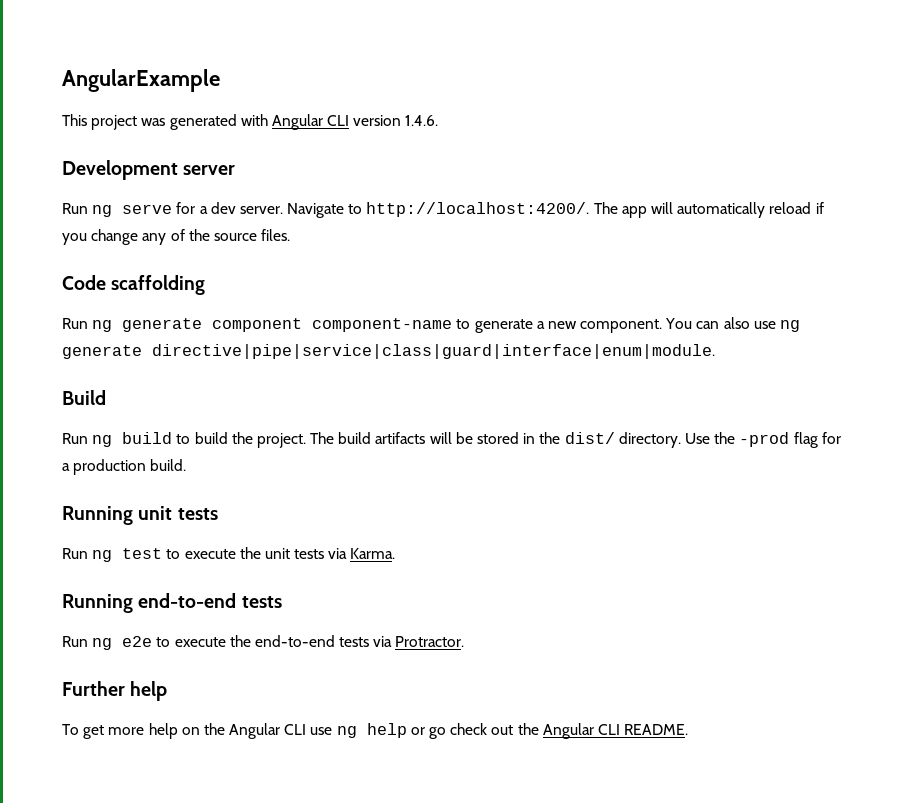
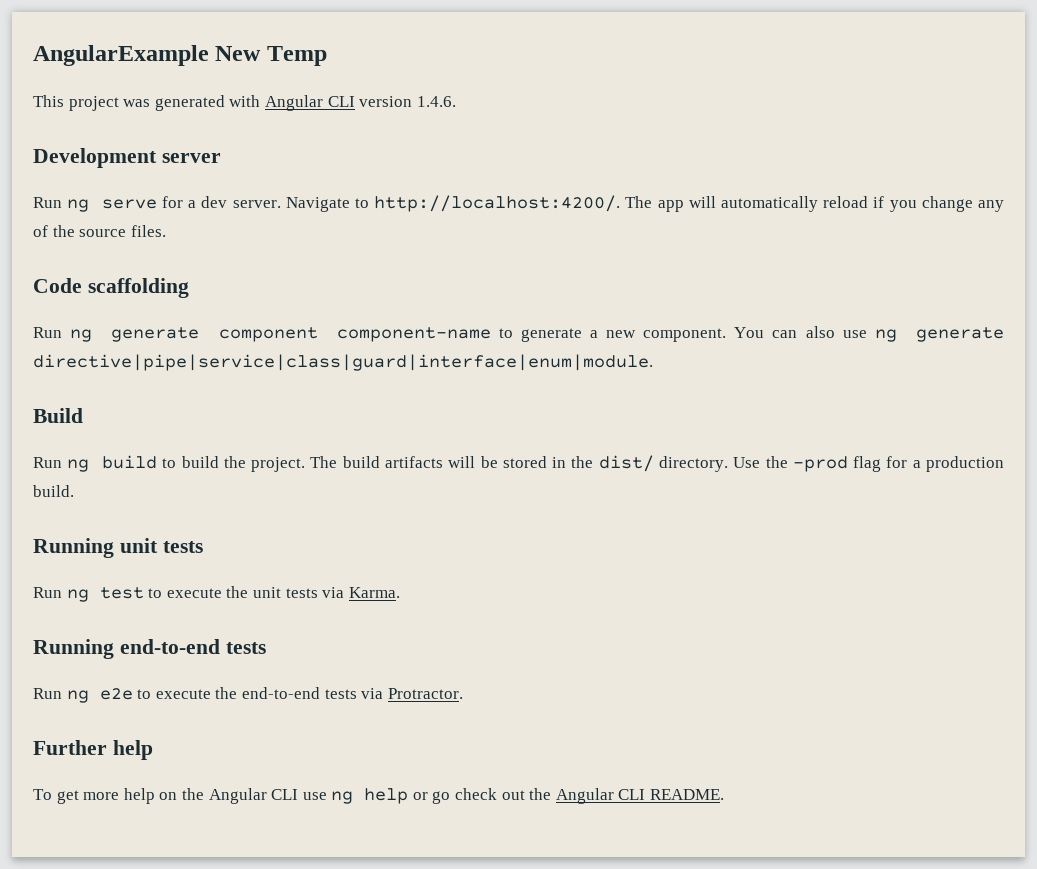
(220, 80) none -> [215,46,327,66] New Temp

